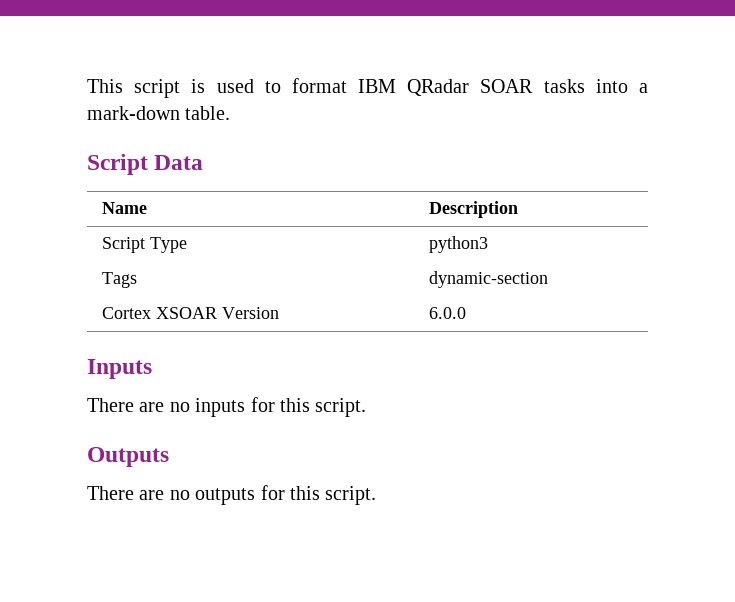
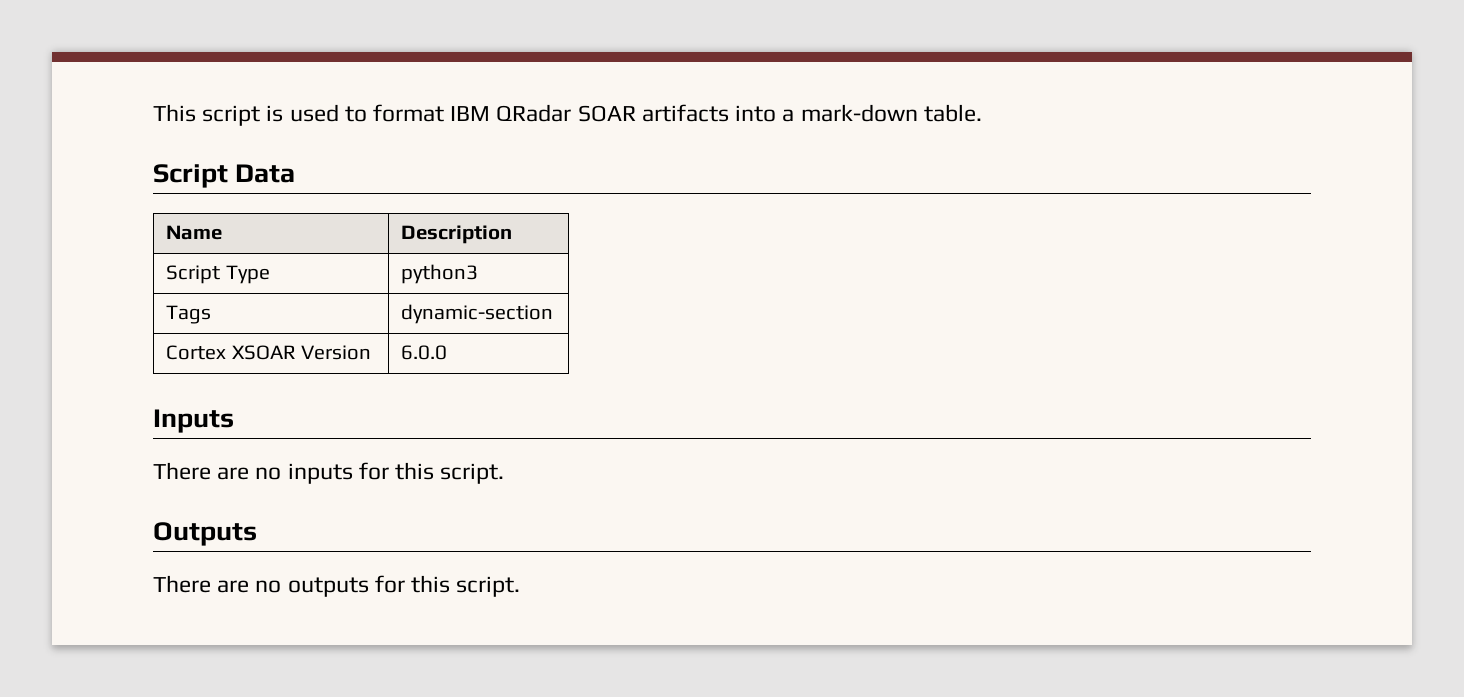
[543,79,585,93] tasks -> [641,104,729,122] artifacts

